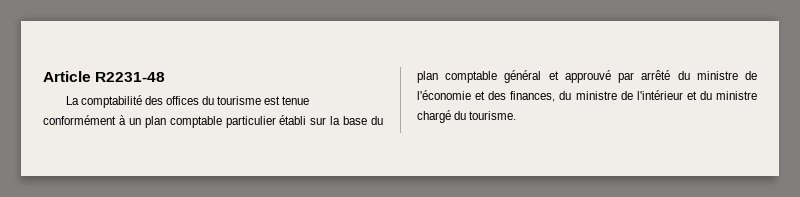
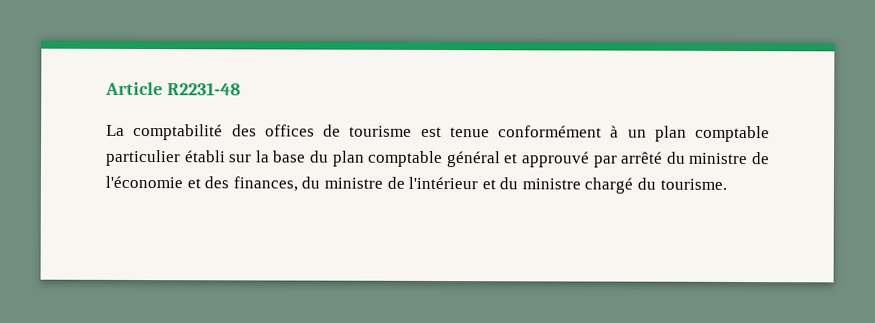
[201,96,214,105] du -> [323,124,341,137] de

